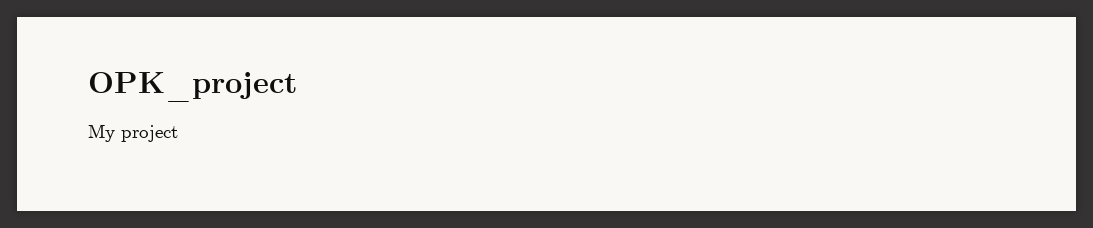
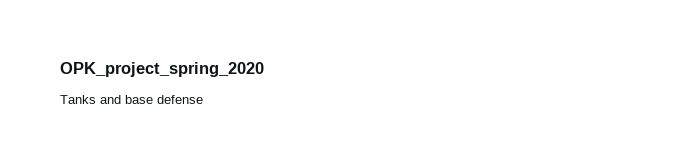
[88,72,297,102] [88,124,178,142] OPK_project // My project -> [60,62,264,77] [60,95,203,104] OPK_project_spring_2020 // Tanks and base defense

